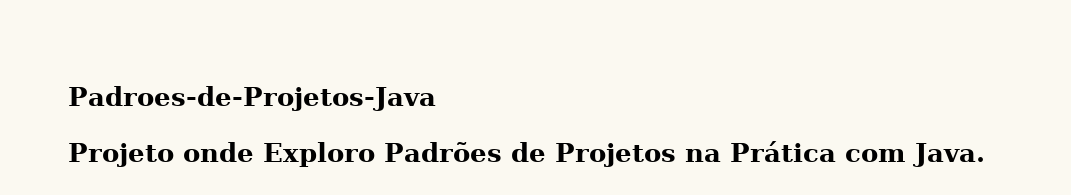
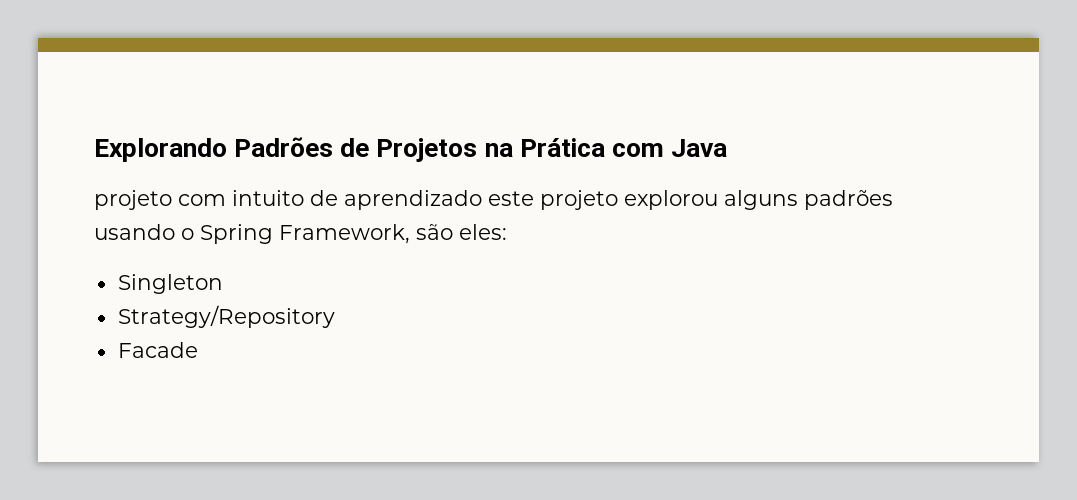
[68,86,436,111] [68,142,375,167] Padroes-de-Projetos-Java // Projeto onde Exploro -> [94,138,227,162] Explorando
[912,143,985,167] Java. -> [671,139,728,157] [94,190,893,210] [94,224,507,244] [117,274,223,294] [117,305,335,328] [117,342,198,358] Java // projeto com intuito de aprendizado este projeto explorou alguns padrões usando o Spring Framework, são eles: // Singleton // Strategy/Repository // Facade

